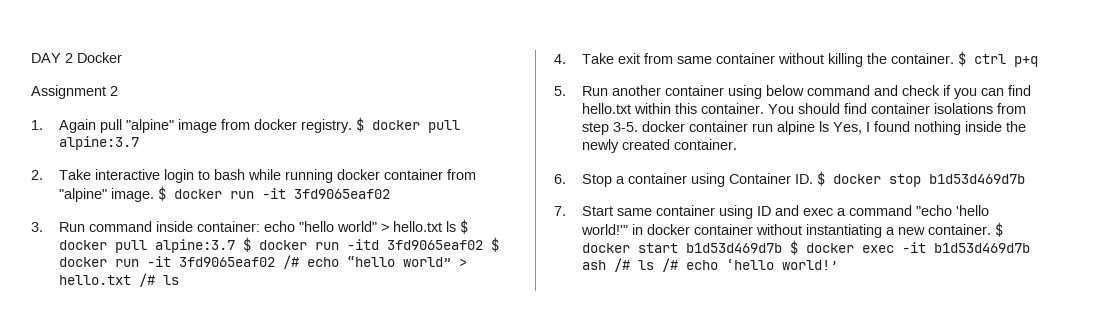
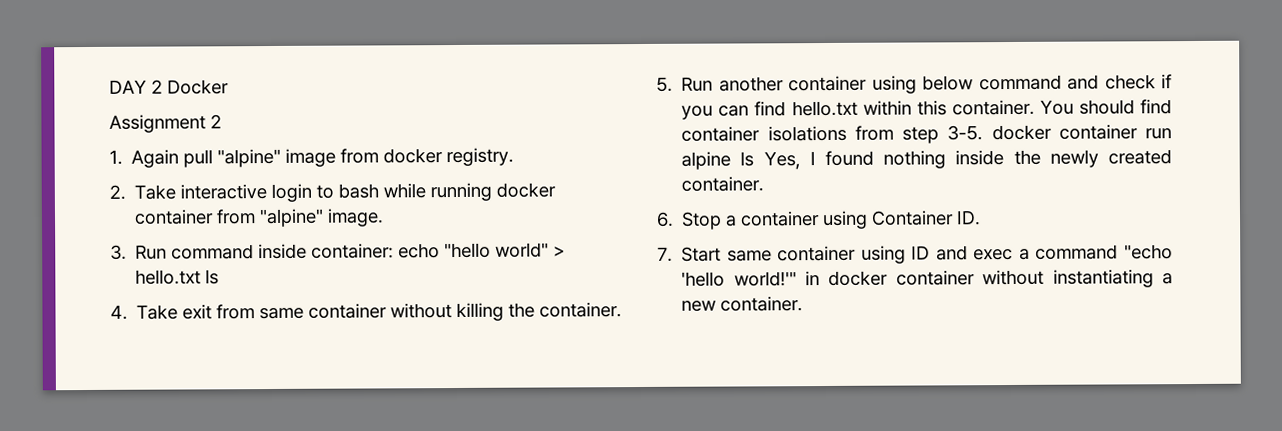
[356,117,461,133] [59,136,140,150] $ docker pull alpine:3.7 -> (515, 157) none
[158,186,391,201] $ docker run -it 3fd9065eaf02 -> (385, 217) none
[460,219,469,234] [59,237,500,253] [59,255,468,269] [59,273,180,287] $ docker pull alpine:3.7 $ docker run -itd 3fd9065eaf02 $ docker run -it 3fd9065eaf02 /# echo “hello world” > hello.txt /# ls -> (220, 277) none
[958,51,1039,67] $ ctrl p+q -> (623, 310) none
[817,171,1026,187] $ docker stop b1d53d469d7b -> (982, 218) none
[995,222,1004,237] [582,240,1031,255] [582,258,839,272] $ docker start b1d53d469d7b $ docker exec -it b1d53d469d7b ash /# ls /# echo ‘hello world!’ -> (804, 304) none

